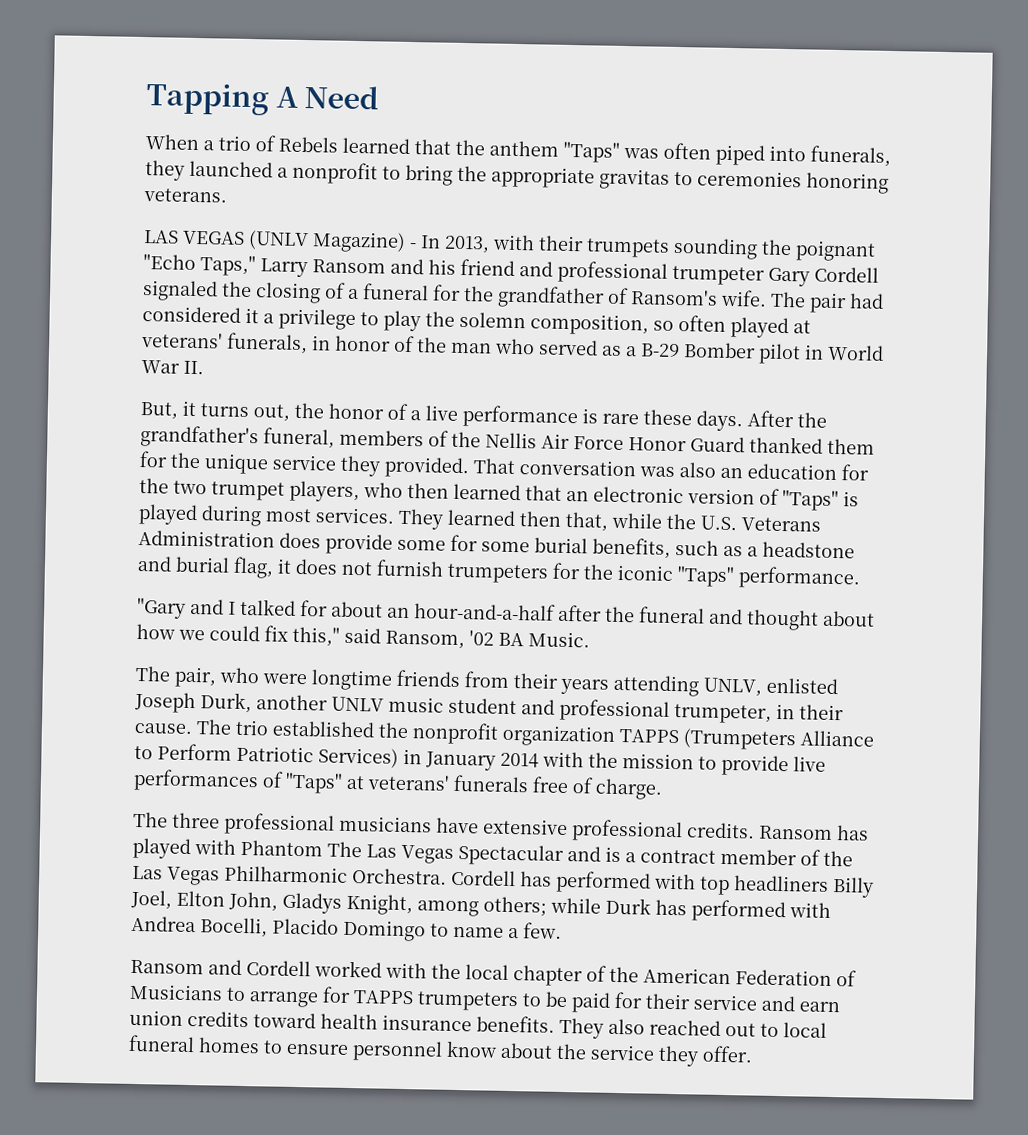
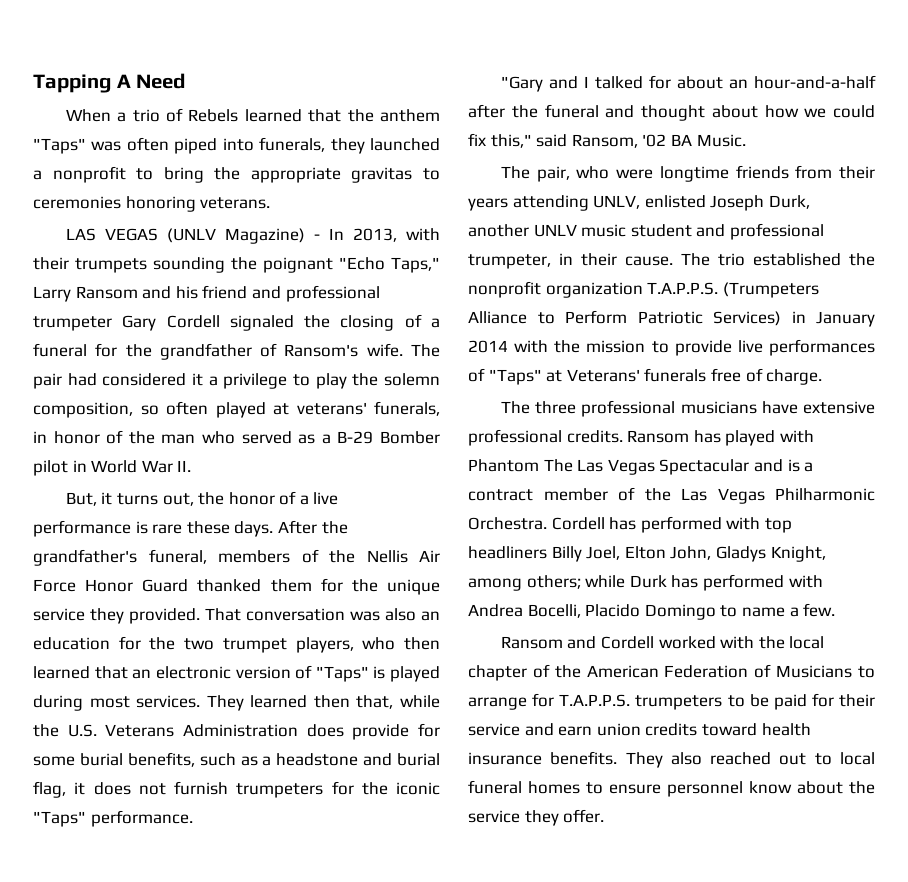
[397,539,446,551] some -> (410, 732) none
[619,729,679,744] TAPPS -> [647,282,719,295] T.A.P.P.S.
[367,774,450,791] veterans' -> [566,369,640,382] Veterans'
[353,990,414,1005] TAPPS -> [559,694,631,707] T.A.P.P.S.

